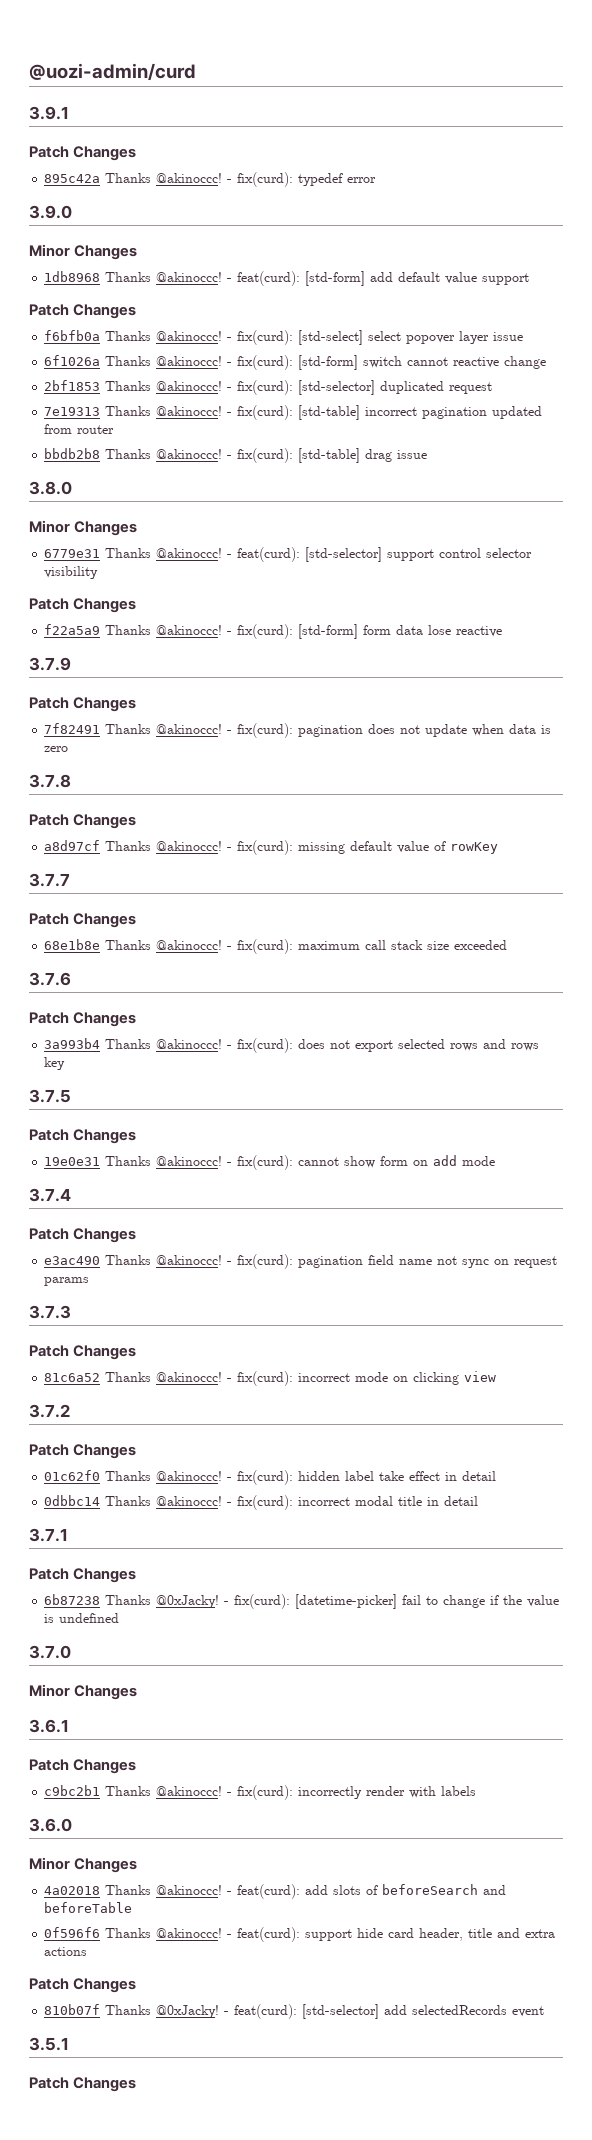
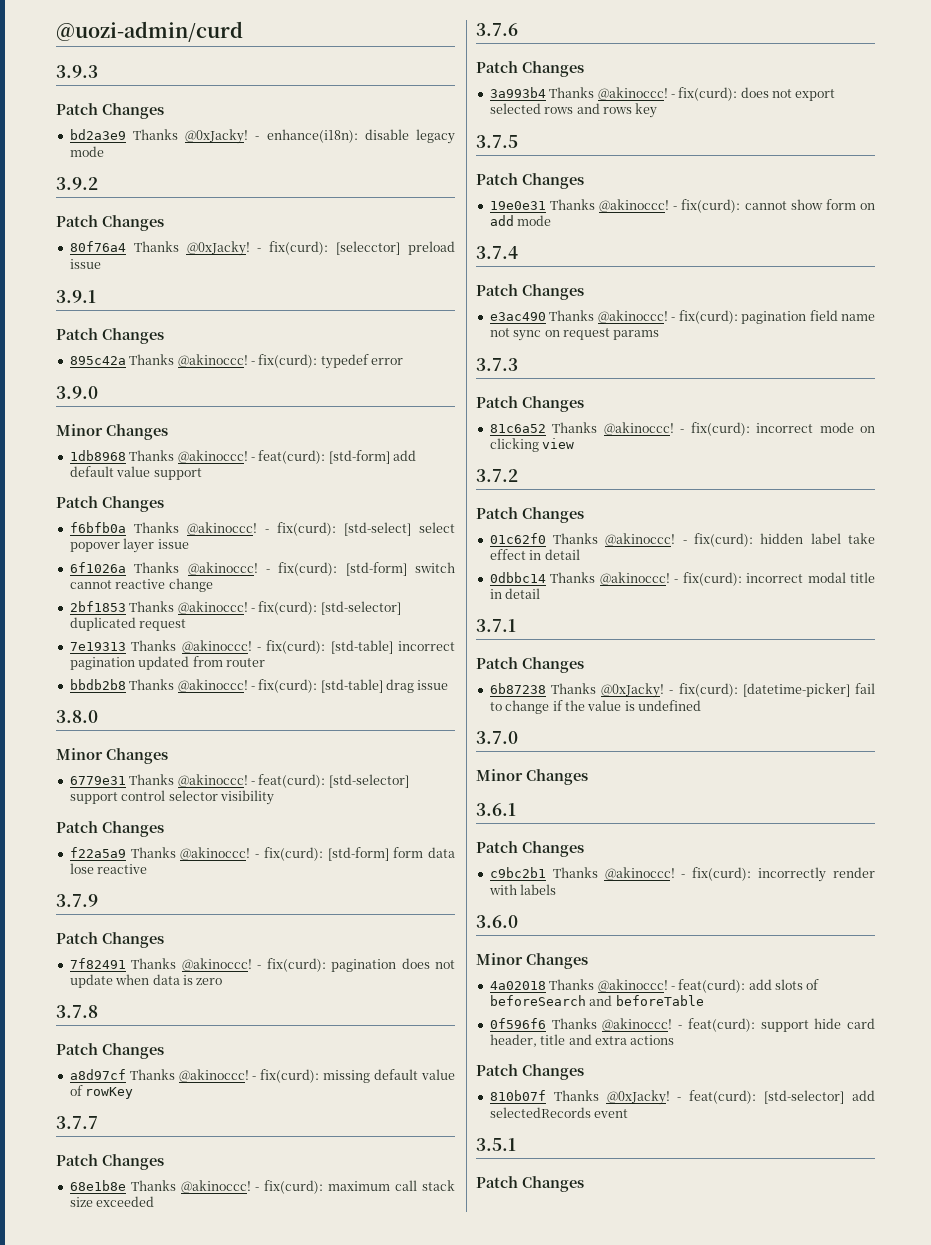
(196, 72) none -> [56,65,98,78] [56,103,164,119] [69,129,455,144] [69,146,104,157] [56,177,98,190] [56,215,164,231] [69,241,455,256] [69,259,101,269] // 3.9.3 // Patch Changes // bd2a3e9 Thanks @0xJacky! - enhance(i18n): disable legacy mode // 3.9.2 // Patch Changes // 80f76a4 Thanks @0xJacky! - fix(curd): [selecctor] preload issue

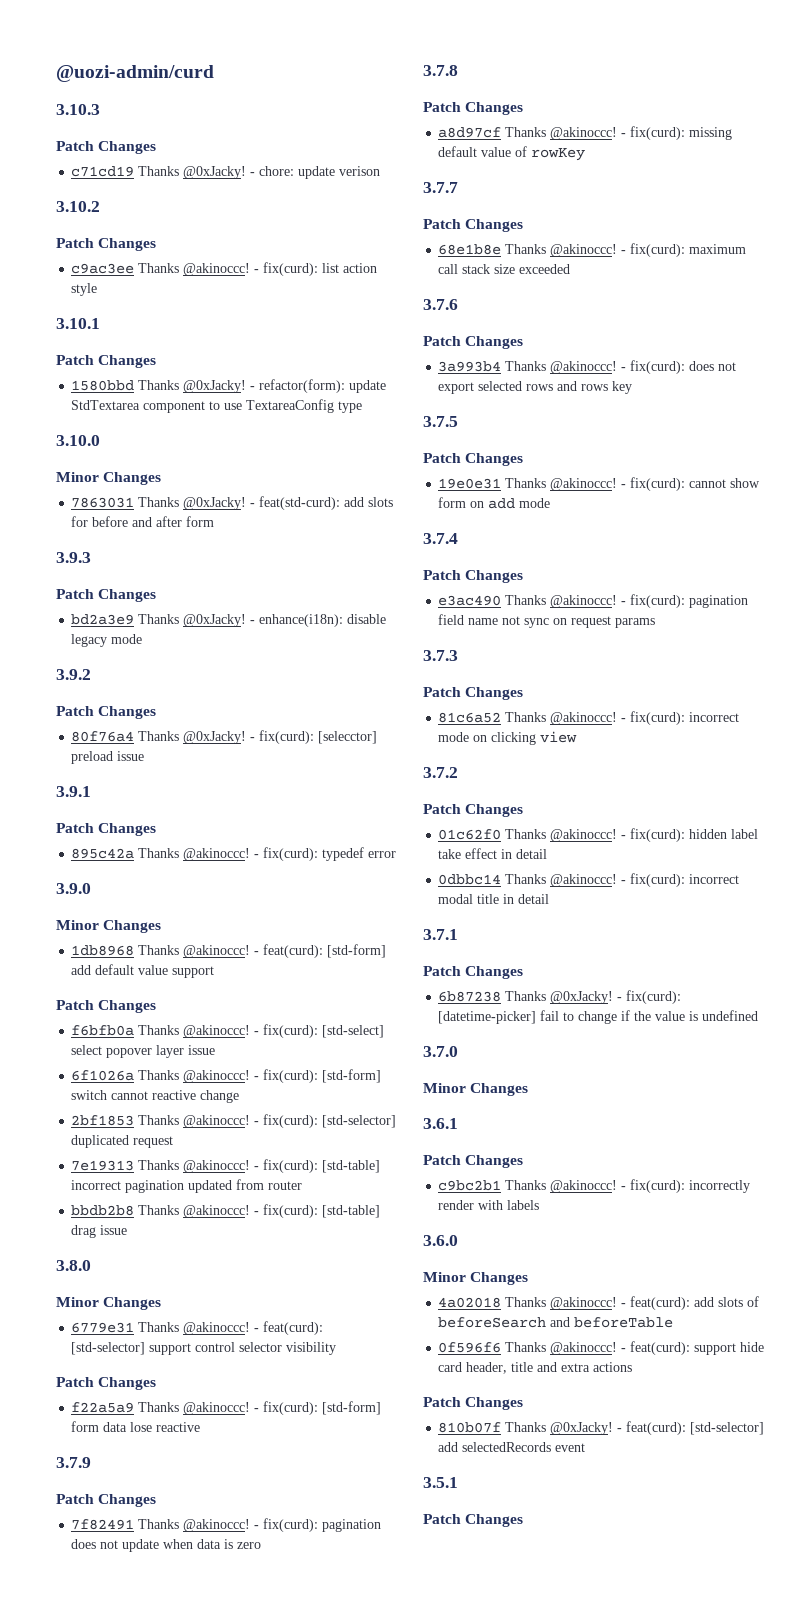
(243, 31) none -> [56,104,100,115] [56,141,157,154] [71,166,381,179] [56,201,100,212] [56,238,157,251] [71,262,378,276] [71,283,98,296] [56,318,100,329] [56,355,157,368] [71,379,387,393] [71,399,363,413] [56,435,100,446] [56,472,162,485] [71,496,394,510] [71,516,215,527] // 3.10.3 // Patch Changes // c71cd19 Thanks @0xJacky! - chore: update verison // 3.10.2 // Patch Changes // c9ac3ee Thanks @akinoccc! - fix(curd): list action style // 3.10.1 // Patch Changes // 1580bbd Thanks @0xJacky! - refactor(form): update StdTextarea component to use TextareaConfig type // 3.10.0 // Minor Changes // 7863031 Thanks @0xJacky! - feat(std-curd): add slots for before and after form

